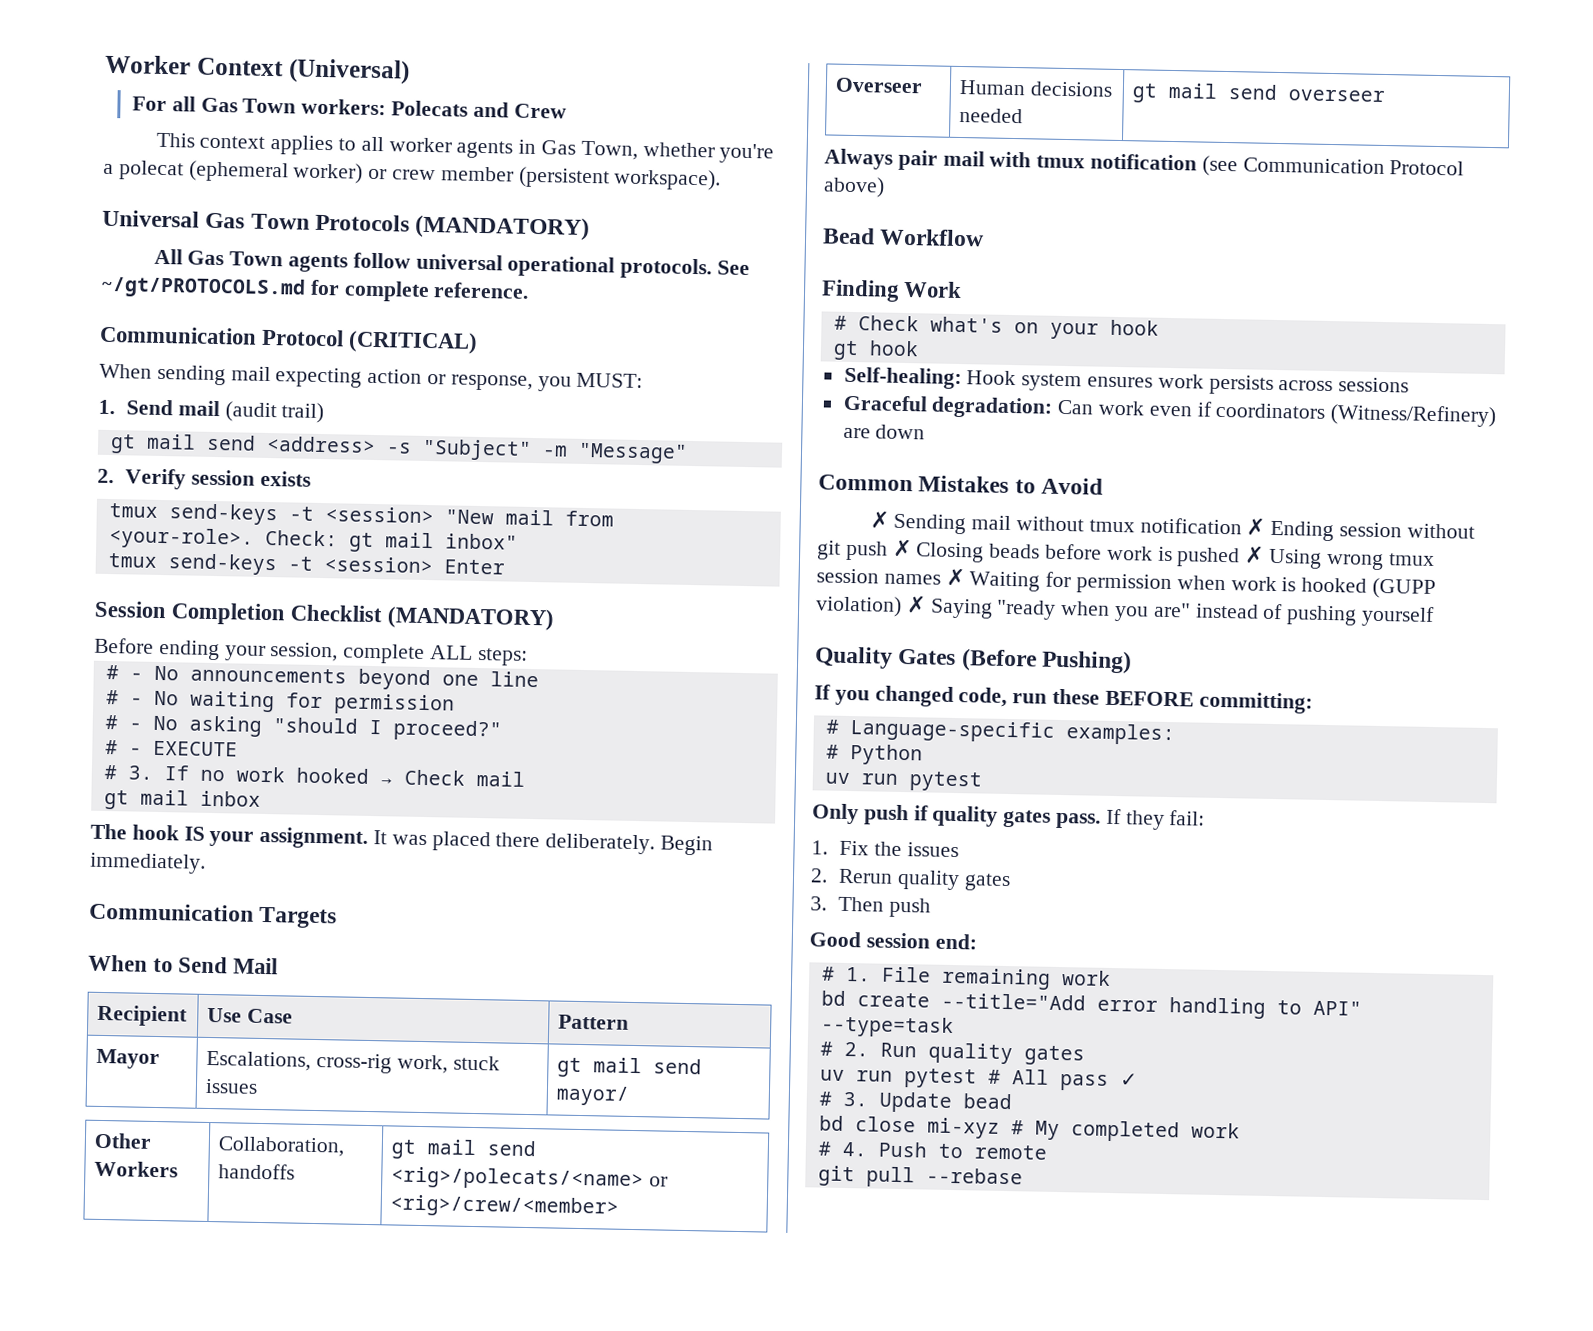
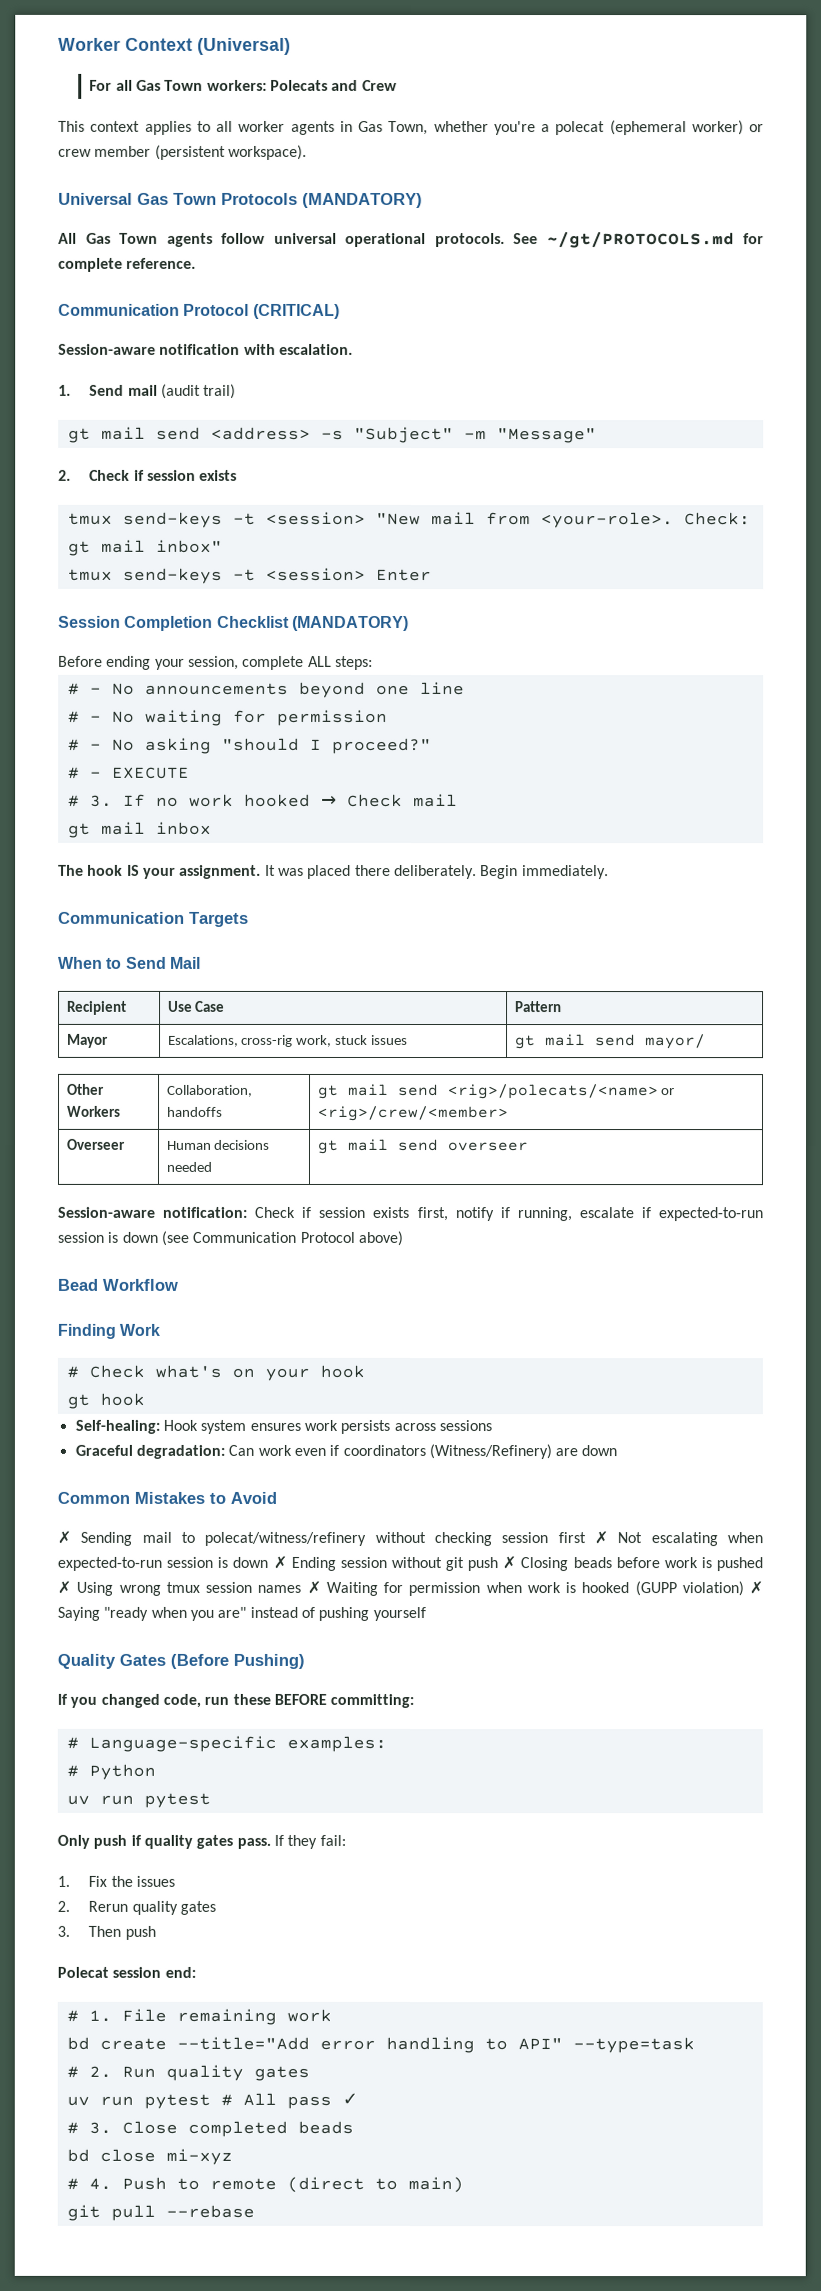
[99,363,644,392] When sending mail expecting action or response, you MUST: -> [58,343,353,355] Session-aware notification with escalation.
[125,468,187,490] Verify -> [89,469,145,481] Check if
[824,148,1198,171] Always pair mail with tmux notification -> [57,1206,763,1222] [57,1231,158,1243] Session-aware notification: Check if session exists first, notify if running, escalate if expected-to-run session is down
[1015,516,1242,535] without tmux notification -> [181,1531,764,1547] [57,1556,269,1571] to polecat/witness/refinery without checking session first ✗ Not escalating when expected-to-run session is down
[809,931,861,948] Good -> [57,1966,109,1978] Polecat
[878,1091,1012,1114] Update bead -> [121,2120,354,2137] Close completed beads
[1010,1120,1240,1143] # My completed work -> (233, 2156) none
(1047, 1152) none -> [286,2176,464,2194] (direct to main)

